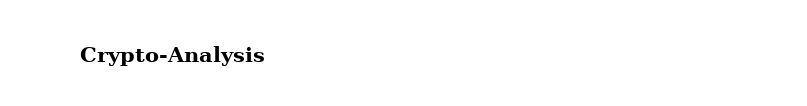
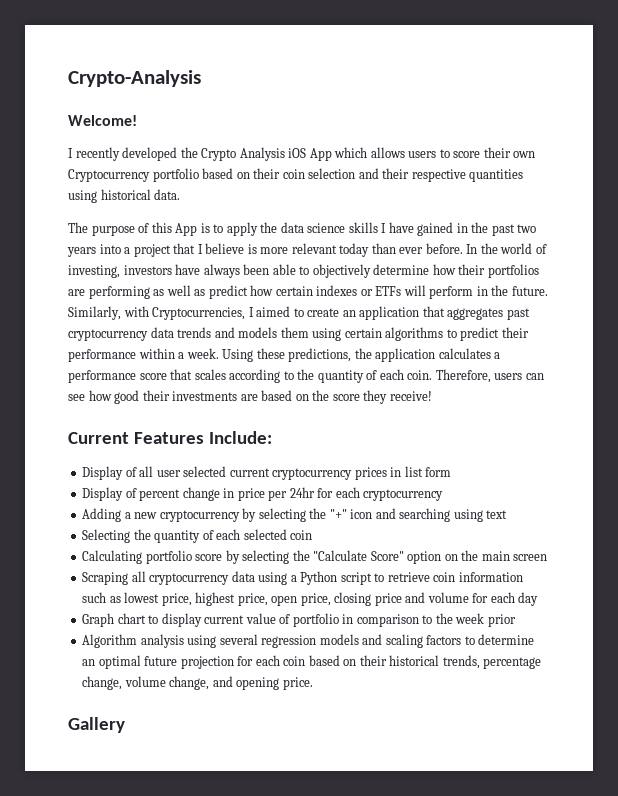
(265, 56) none -> [68,115,137,126] [68,147,536,161] [68,168,524,182] [68,189,181,203] [68,222,537,236] [67,243,547,257] [68,264,539,278] [68,285,548,299] [68,306,530,320] [68,327,529,341] [68,348,501,362] [68,369,544,383] [68,390,432,404] [68,431,272,444] [82,466,452,480] [82,487,444,501] [82,508,508,522] [82,529,313,543] [82,550,548,564] [82,571,523,585] [82,592,539,606] [82,613,516,627] [82,634,535,648] [82,655,542,669] [82,676,313,690] [68,717,125,733] // Welcome! // I recently developed the Crypto Analysis iOS App which allows users to score their own Cryptocurrency portfolio based on their coin selection and their respective quantities using historical data. // The purpose of this App is to apply the data science skills I have gained in the past two years into a project that I believe is more relevant today than ever before. In the world of investing, investors have always been able to objectively determine how their portfolios are performing as well as predict how certain indexes or ETFs will perform in the future. Similarly, with Cryptocurrencies, I aimed to create an application that aggregates past cryptocurrency data trends and models them using certain algorithms to predict their performance within a week. Using these predictions, the application calculates a performance score that scales according to the quantity of each coin. Therefore, users can see how good their investments are based on the score they receive! // Current Features Include: // Display of all user selected current cryptocurrency prices in list form // Display of percent change in price per 24hr for each cryptocurrency // Adding a new cryptocurrency by selecting the "+" icon and searching using text // Selecting the quantity of each selected coin // Calculating portfolio score by selecting the "Calculate Score" option on the main screen // Scraping all cryptocurrency data using a Python script to retrieve coin information such as lowest price, highest price, open price, closing price and volume for each day // Graph chart to display current value of portfolio in comparison to the week prior // Algorithm analysis using several regression models and scaling factors to determine an optimal future projection for each coin based on their historical trends, percentage change, volume change, and opening price. // Gallery

